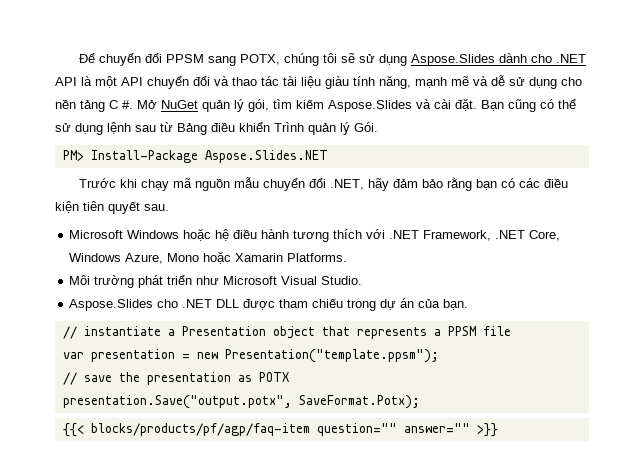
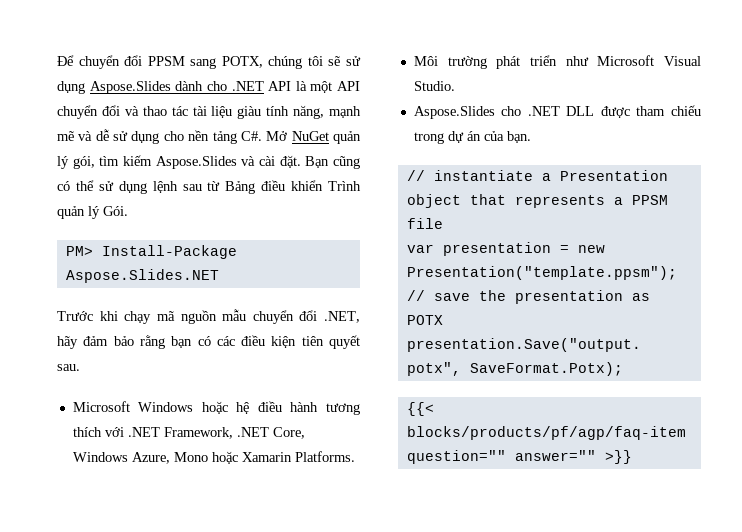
[109,100,133,109] C #. -> [240,131,262,141] C#.

